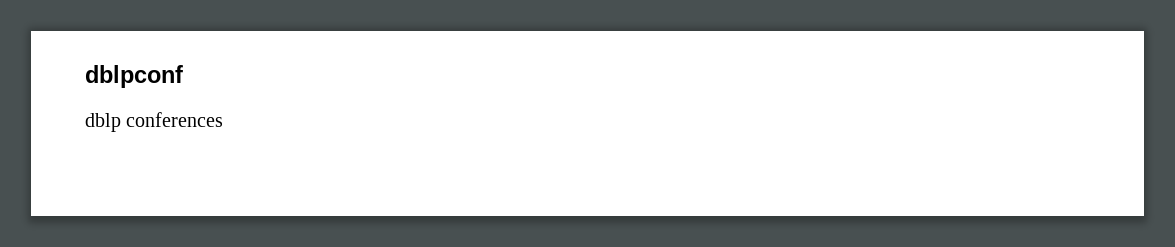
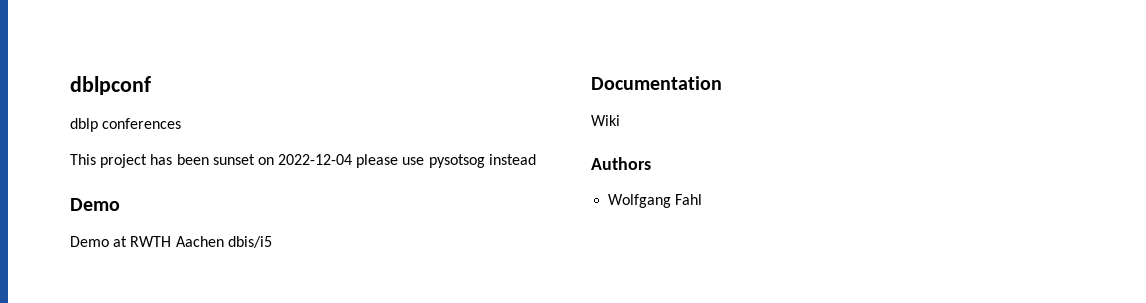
(224, 119) none -> [70,154,536,168] [70,198,120,211] [70,236,272,248] [591,76,722,90] [591,115,620,126] [591,157,651,170] [608,194,703,208] // This project has been sunset on 2022-12-04 please use pysotsog instead // Demo // Demo at RWTH Aachen dbis/i5 // Documentation // Wiki // Authors // Wolfgang Fahl

